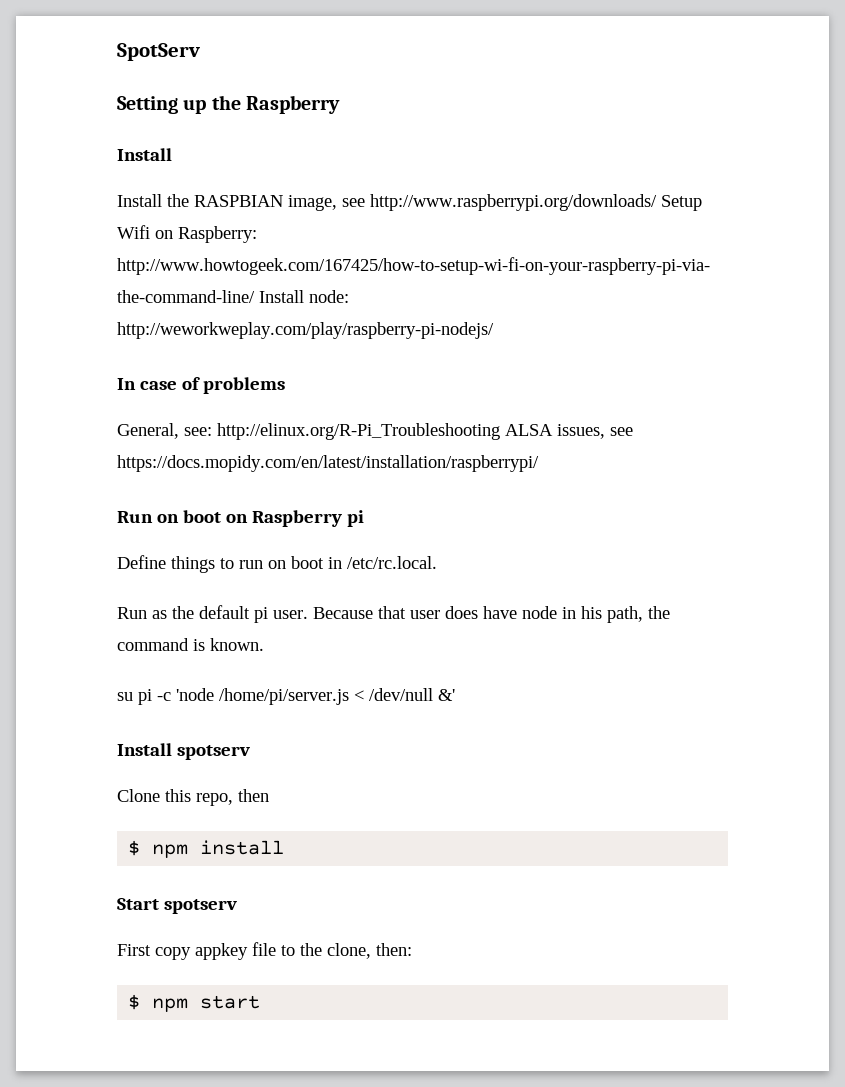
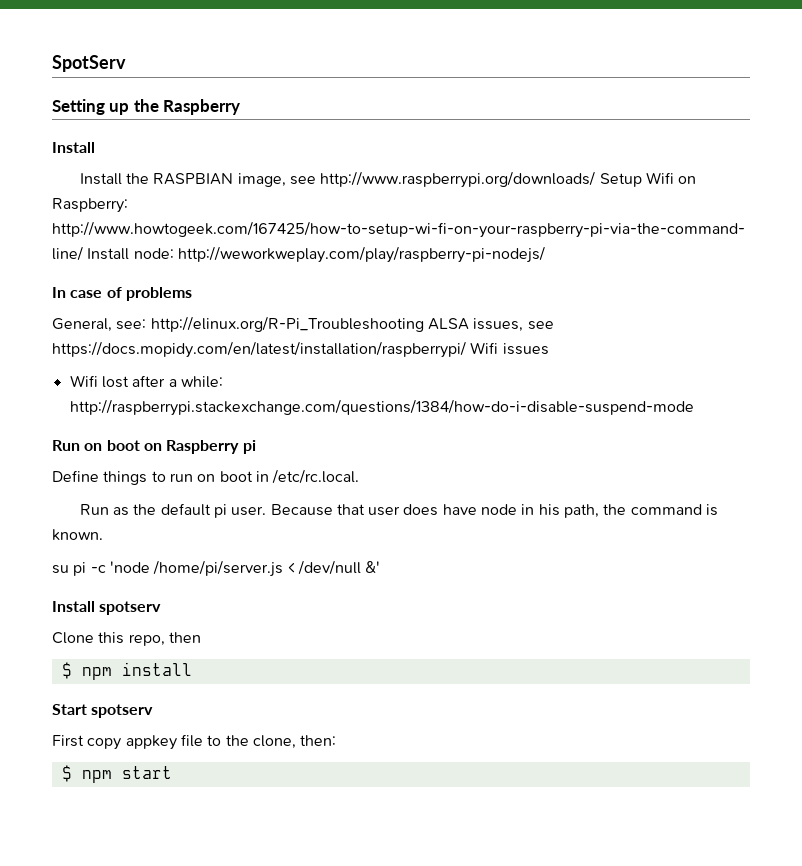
(539, 463) none -> [470,342,549,355] [69,375,223,388] [69,399,694,416] Wifi issues // Wifi lost after a while: http://raspberrypi.stackexchange.com/questions/1384/how-do-i-disable-suspend-mode

